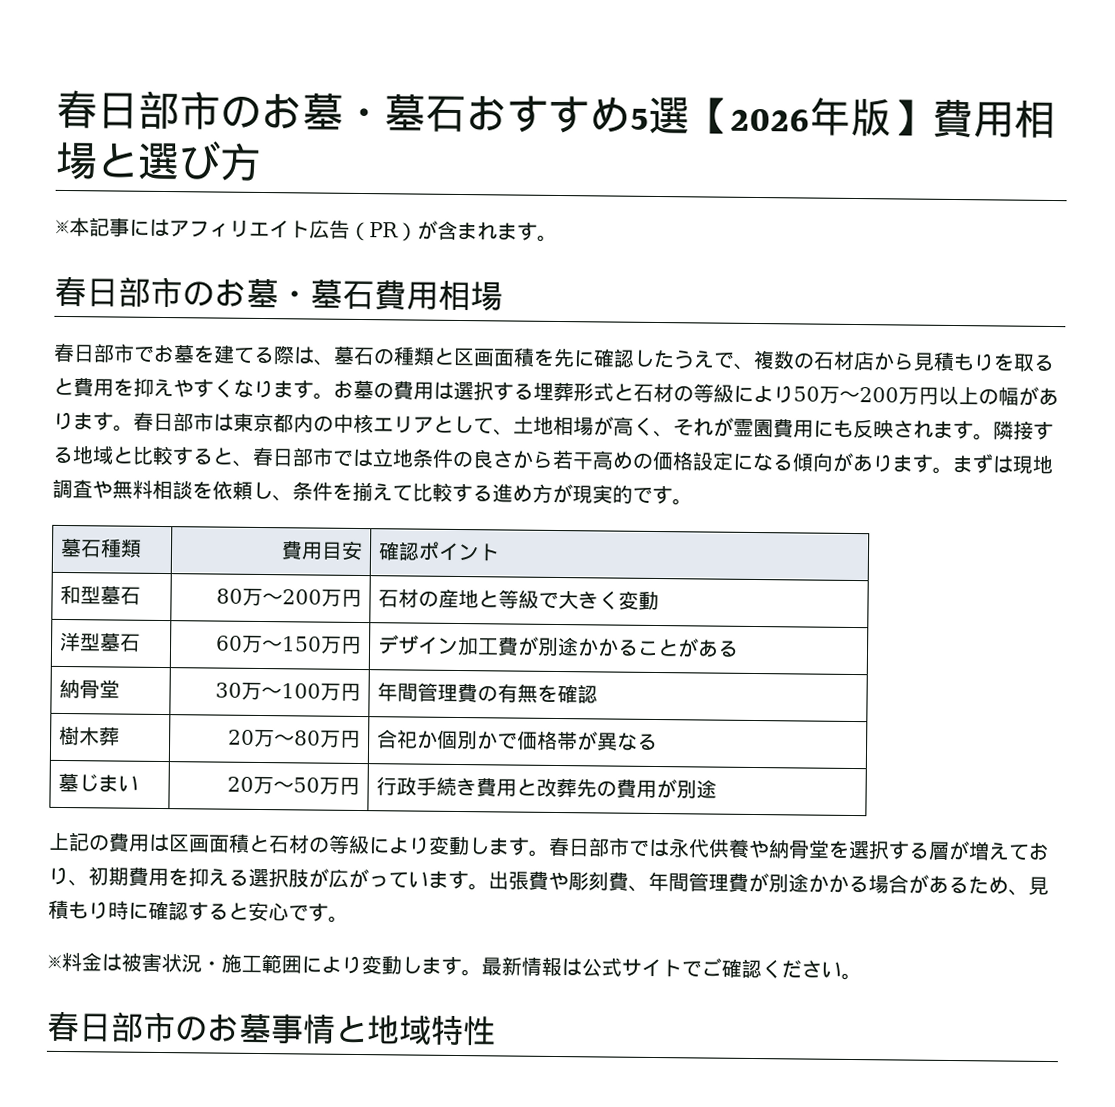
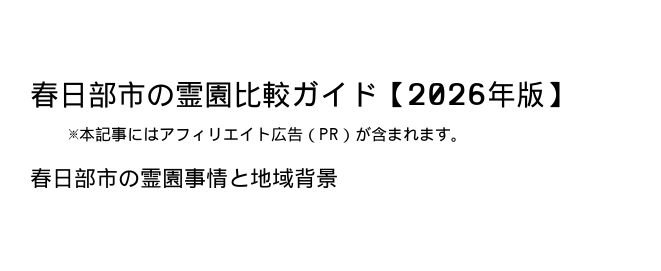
[56,89,690,135] 春日部市のお墓・墓石おすすめ5選 -> [30,80,378,108] 春日部市の霊園比較ガイド
[932,98,1056,139] [55,140,262,181] 費用相場と選び方 -> (574, 94) none
[214,278,503,312] [53,342,1055,372] [53,377,1059,407] [53,411,1054,441] [52,445,1054,475] [52,478,693,506] [59,537,142,558] [281,540,364,561] [377,541,500,562] [59,584,141,605] [216,587,363,608] [377,588,659,611] [58,631,141,652] [216,634,363,655] [376,634,739,658] [58,678,120,699] [215,681,362,702] [376,682,598,704] [58,725,120,746] [228,728,362,749] [376,729,658,751] [57,772,139,793] [227,775,361,796] [375,776,717,799] [48,832,1050,861] [48,866,1049,896] [48,899,349,923] [47,952,862,981] [47,1010,272,1044] お墓・墓石費用相場 // 春日部市でお墓を建てる際は、墓石の種類と区画面積を先に確認したうえで、複数の石材店から見積もりを取ると費用を抑えやすくなります。お墓の費用は選択する埋葬形式と石材の等級により50万〜200万円以上の幅があります。春日部市は東京都内の中核エリアとして、土地相場が高く、それが霊園費用にも反映されます。隣接する地域と比較すると、春日部市では立地条件の良さから若干高めの価格設定になる傾向があります。まずは現地調査や無料相談を依頼し、条件を揃えて比較する進め方が現実的です。 // 墓石種類 | 費用目安 | 確認ポイント // 和型墓石 | 80万〜200万円 | 石材の産地と等級で大きく変動 // 洋型墓石 | 60万〜150万円 | デザイン加工費が別途かかることがある // 納骨堂 | 30万〜100万円 | 年間管理費の有無を確認 // 樹木葬 | 20万〜80万円 | 合祀か個別かで価格帯が異なる // 墓じまい | 20万〜50万円 | 行政手続き費用と改葬先の費用が別途 // 上記の費用は区画面積と石材の等級により変動します。春日部市では永代供養や納骨堂を選択する層が増えており、初期費用を抑える選択肢が広がっています。出張費や彫刻費、年間管理費が別途かかる場合があるため、見積もり時に確認すると安心です。 // ※料金は被害状況・施工範囲により変動します。最新情報は公式サイトでご確認ください。 // 春日部市のお墓 -> [140,168,184,188] 霊園
[431,1015,496,1046] 特性 -> [294,168,338,188] 背景

